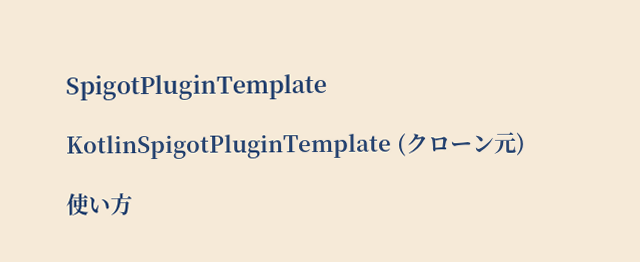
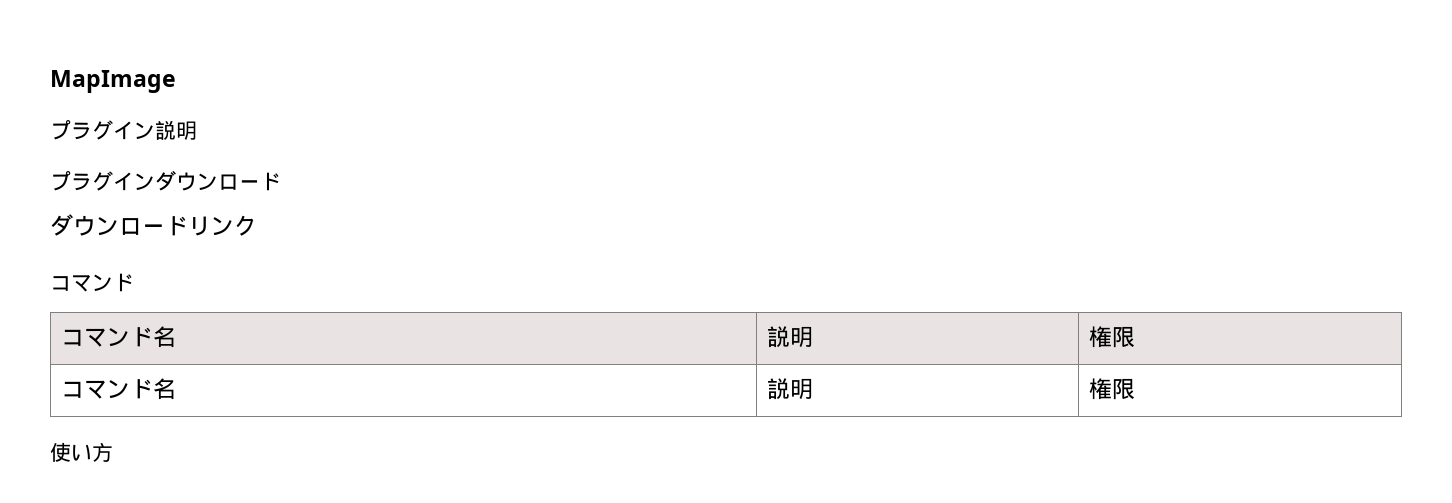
[65,73,327,101] [66,131,526,160] SpigotPluginTemplate // KotlinSpigotPluginTemplate (クローン元) -> [50,70,176,93] [50,120,197,140] [50,170,281,191] [50,214,257,236] [50,273,134,292] [61,326,177,348] [767,326,814,348] [1089,326,1136,348] [61,378,177,400] [767,378,814,400] [1089,378,1136,400] MapImage // プラグイン説明 // プラグインダウンロード // ダウンロードリンク // コマンド // コマンド名 | 説明 | 権限 // コマンド名 | 説明 | 権限

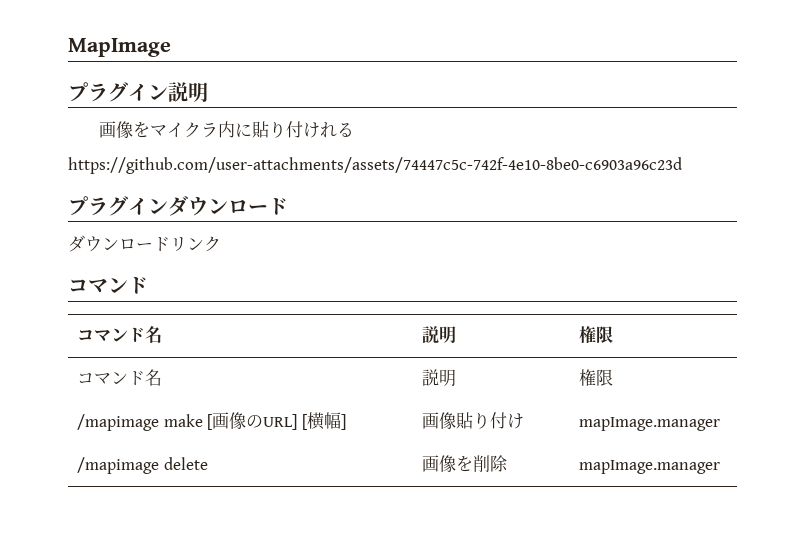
(197, 130) none -> [99,121,355,139] [68,157,682,174] // 画像をマイクラ内に貼り付けれる // https://github.com/user-attachments/assets/74447c5c-742f-4e10-8be0-c6903a96c23d
[50,442,113,462] // 使い方 -> [76,412,346,431] [421,412,524,430] [578,417,720,431] [76,457,208,474] [421,455,508,473] [578,460,720,474] // /mapimage make [画像のURL] [横幅] | 画像貼り付け | mapImage.manager // /mapimage delete | 画像を削除 | mapImage.manager

